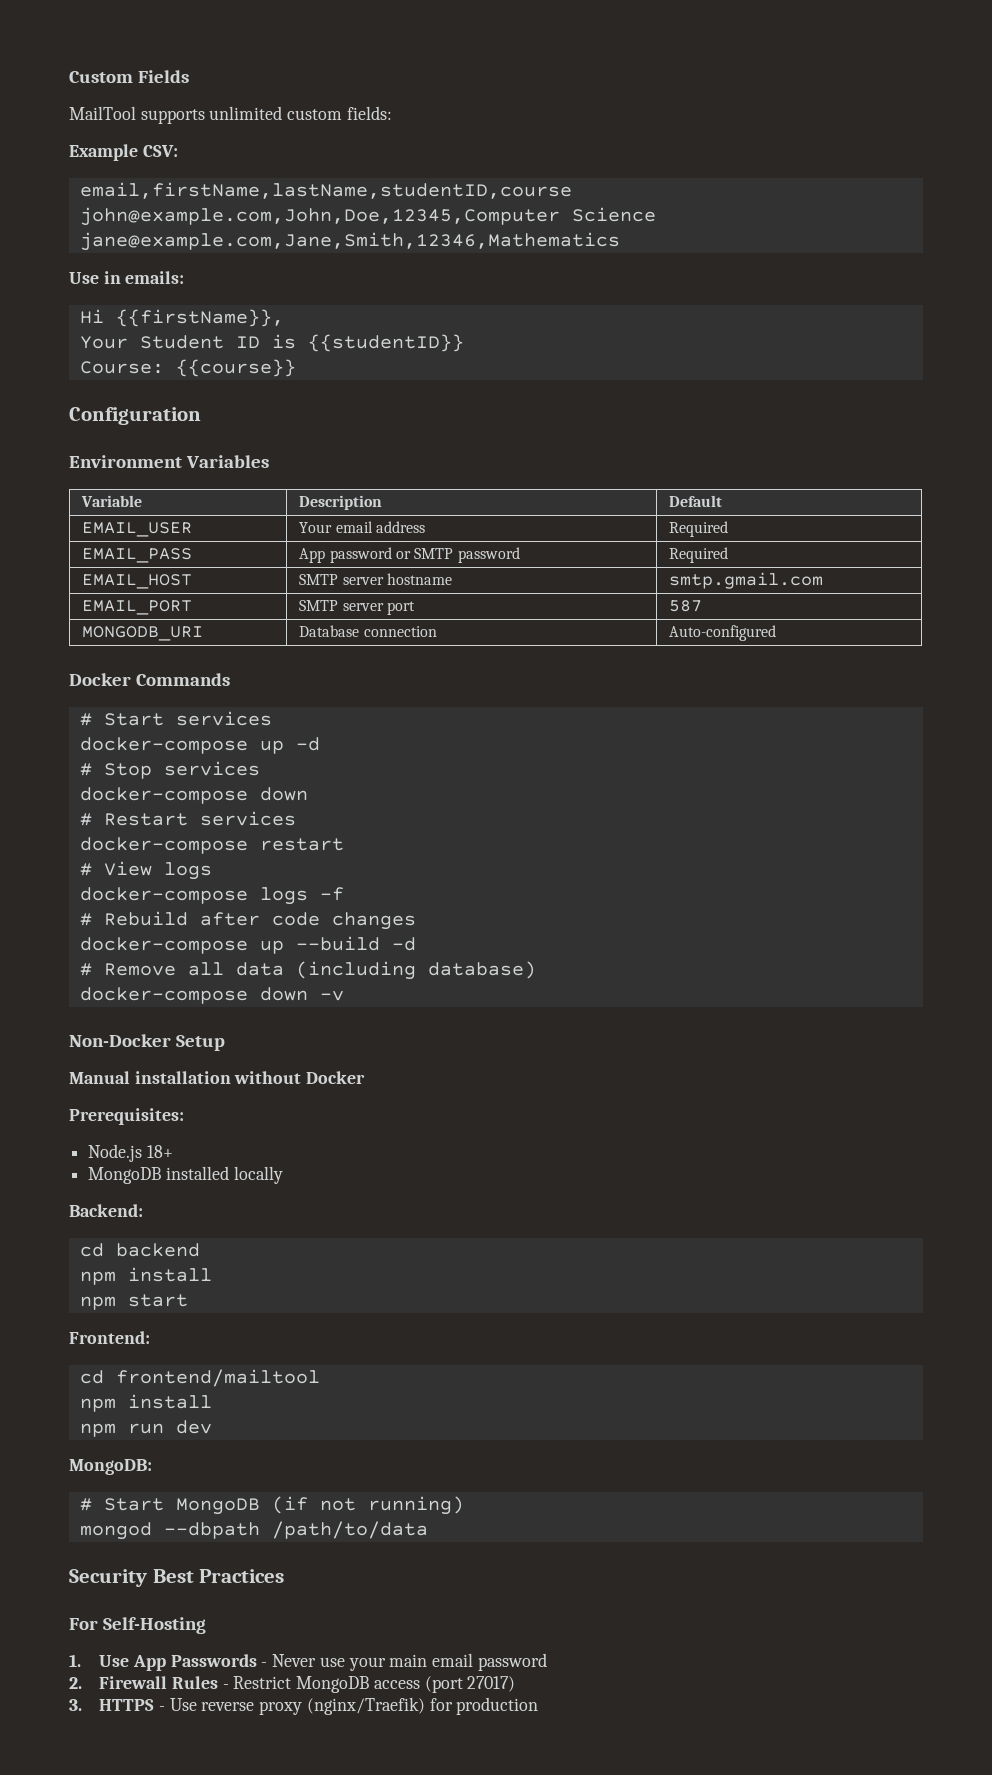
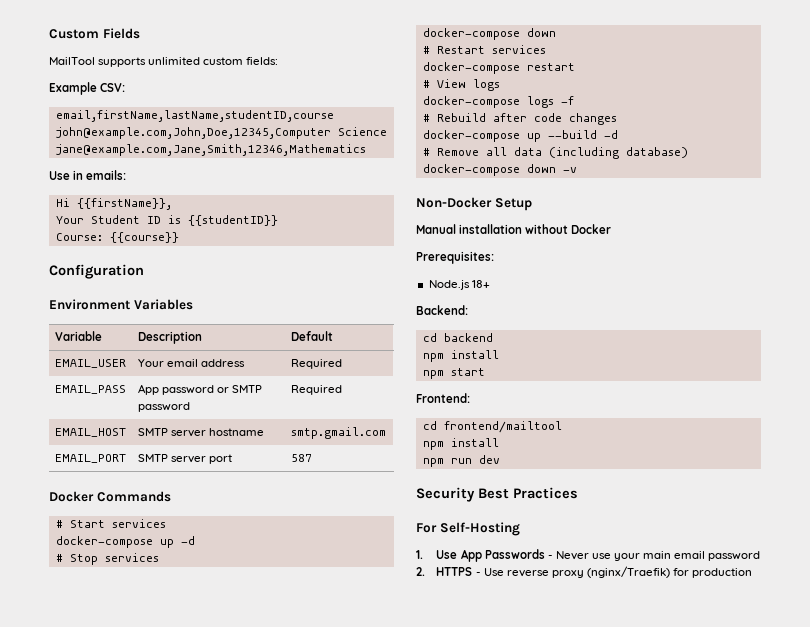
[82,626,204,641] [299,625,437,637] [669,625,777,641] // MONGODB_URI | Database connection | Auto-configured -> (312, 458) none
[88,1166,283,1184] // MongoDB installed locally -> (490, 284) none
[69,1459,152,1475] [79,1496,464,1515] [79,1521,428,1540] // MongoDB: // # Start MongoDB (if not running) // mongod --dbpath /path/to/data -> (500, 459) none
[99,1676,516,1693] [69,1699,82,1711] Firewall Rules - Restrict MongoDB access (port 27017) // 3. -> (425, 571) none

